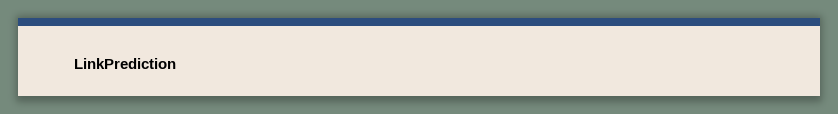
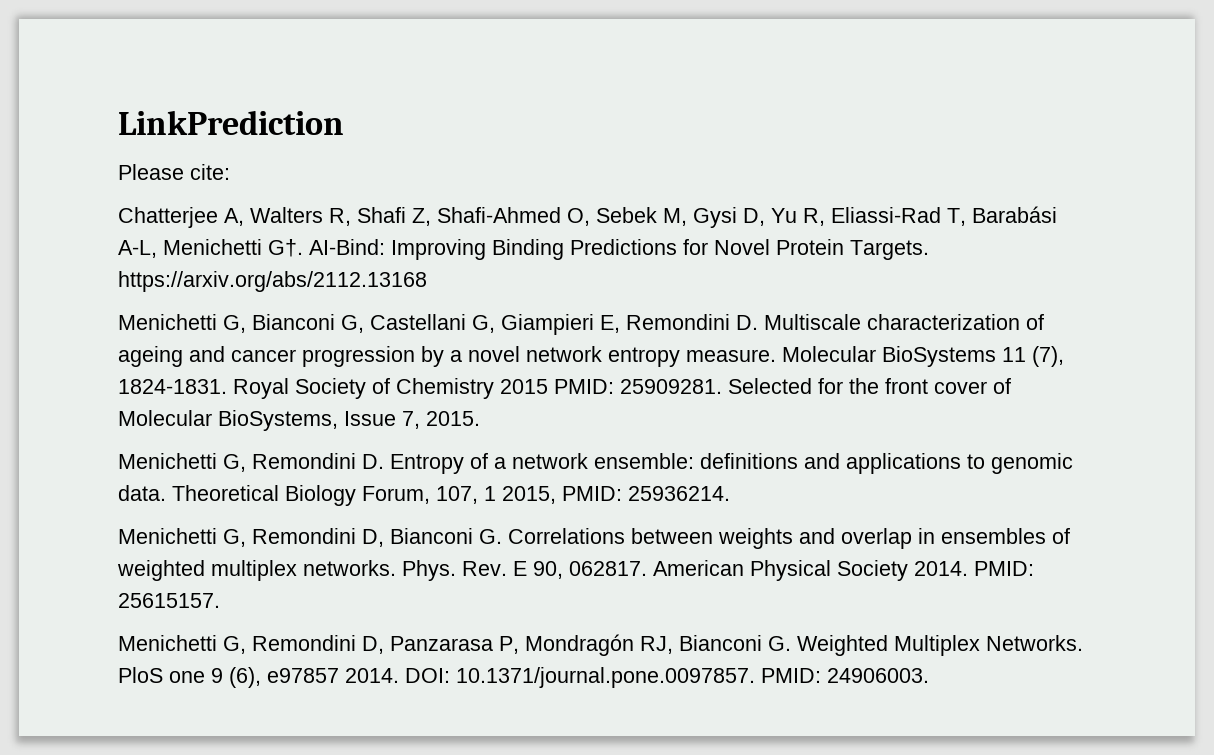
(176, 63) none -> [118,164,230,180] [118,206,1057,228] [118,239,929,260] [118,271,427,292] [118,314,1044,335] [118,346,1064,367] [118,378,1011,399] [118,410,480,431] [118,453,1073,474] [118,485,730,506] [118,528,1070,549] [117,560,1034,581] [118,593,220,608] [118,634,1083,656] [118,667,929,688] // Please cite: // Chatterjee A, Walters R, Shafi Z, Shafi-Ahmed O, Sebek M, Gysi D, Yu R, Eliassi-Rad T, Barabási A-L, Menichetti G†. AI-Bind: Improving Binding Predictions for Novel Protein Targets. https://arxiv.org/abs/2112.13168 // Menichetti G, Bianconi G, Castellani G, Giampieri E, Remondini D. Multiscale characterization of ageing and cancer progression by a novel network entropy measure. Molecular BioSystems 11 (7), 1824-1831. Royal Society of Chemistry 2015 PMID: 25909281. Selected for the front cover of Molecular BioSystems, Issue 7, 2015. // Menichetti G, Remondini D. Entropy of a network ensemble: definitions and applications to genomic data. Theoretical Biology Forum, 107, 1 2015, PMID: 25936214. // Menichetti G, Remondini D, Bianconi G. Correlations between weights and overlap in ensembles of weighted multiplex networks. Phys. Rev. E 90, 062817. American Physical Society 2014. PMID: 25615157. // Menichetti G, Remondini D, Panzarasa P, Mondragón RJ, Bianconi G. Weighted Multiplex Networks. PloS one 9 (6), e97857 2014. DOI: 10.1371/journal.pone.0097857. PMID: 24906003.

